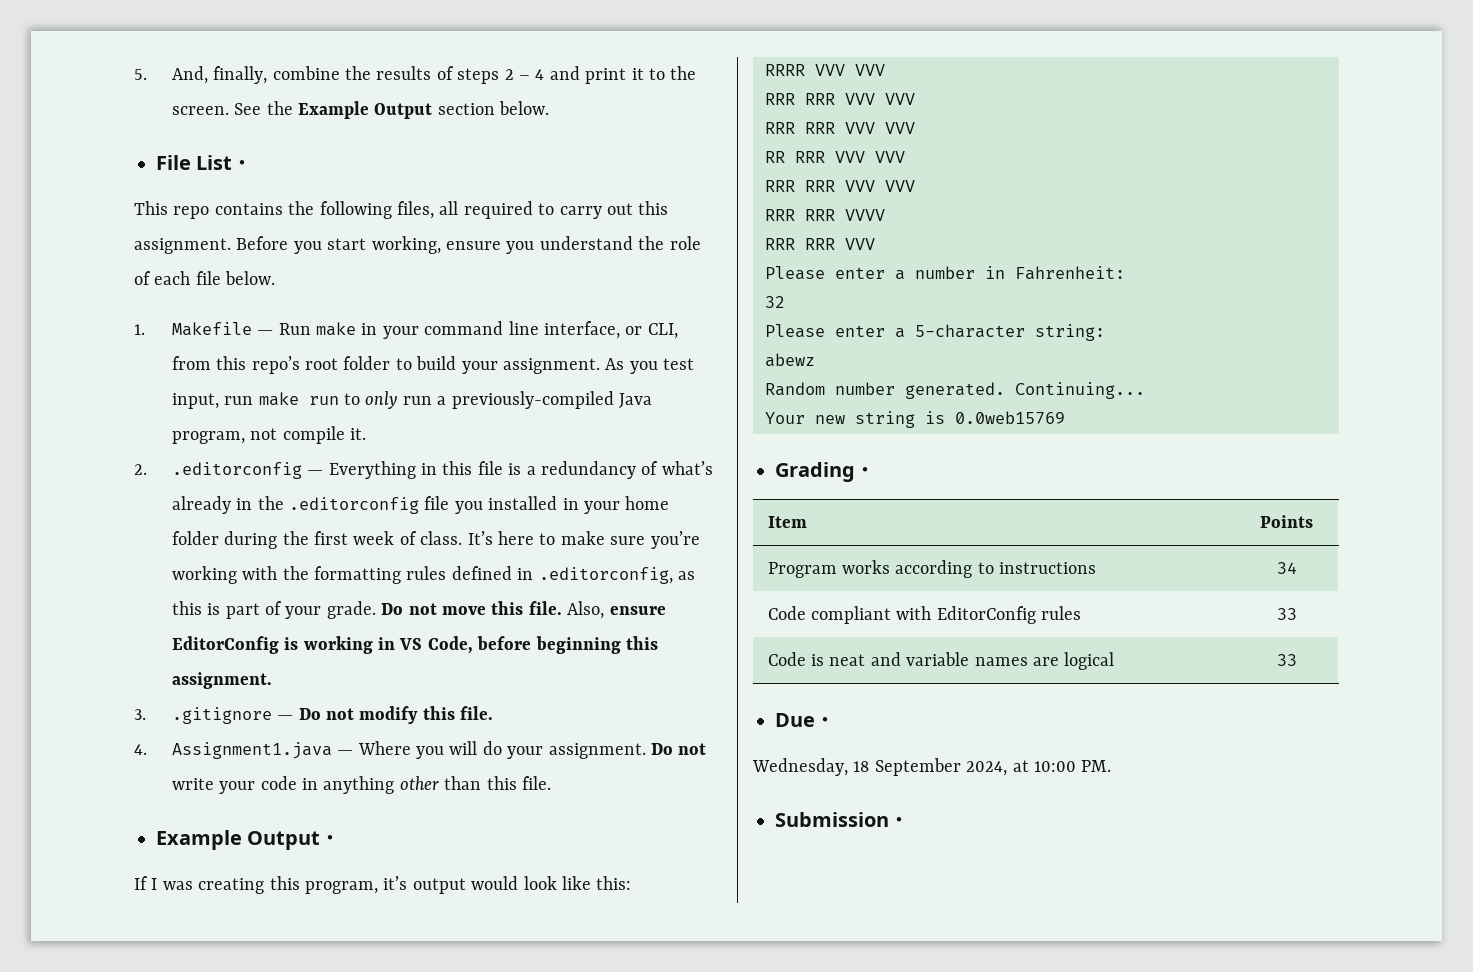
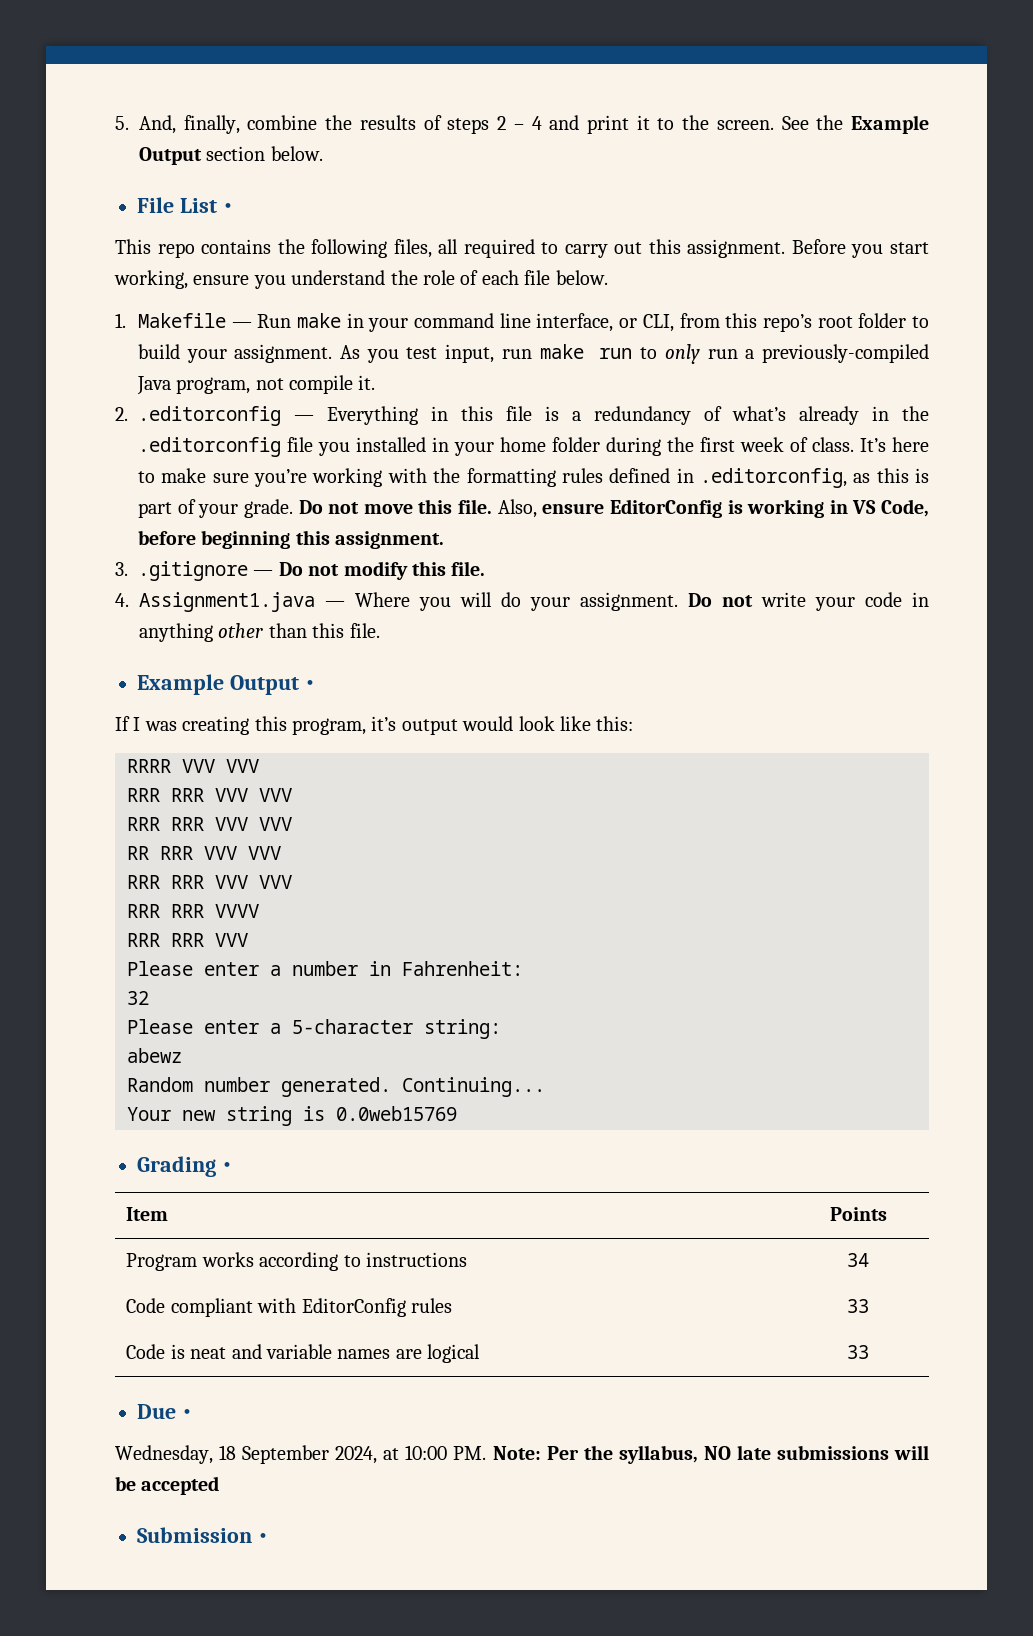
(1112, 766) none -> [492,1445,929,1464] [115,1476,220,1495] Note: Per the syllabus, NO late submissions will be accepted

